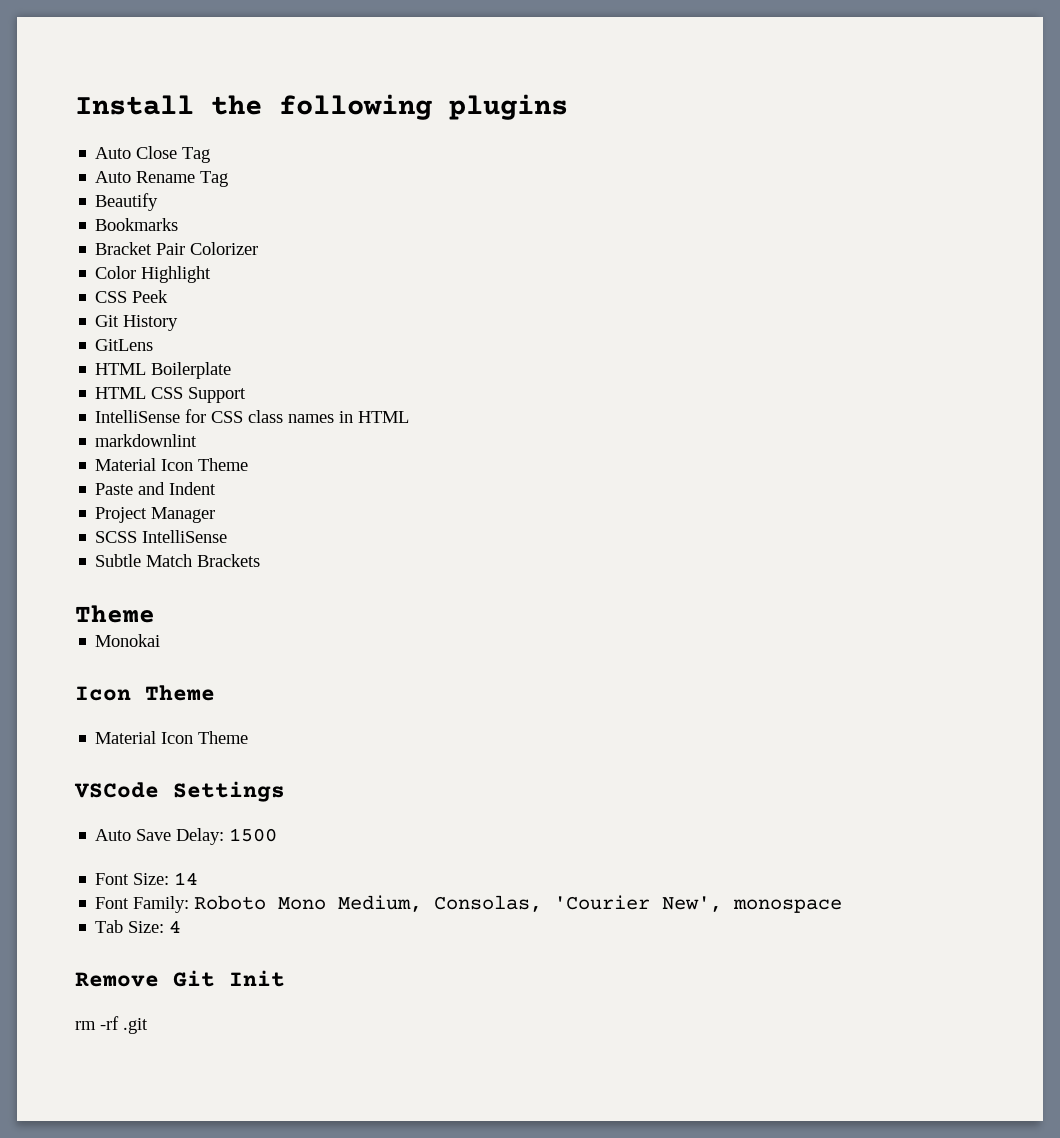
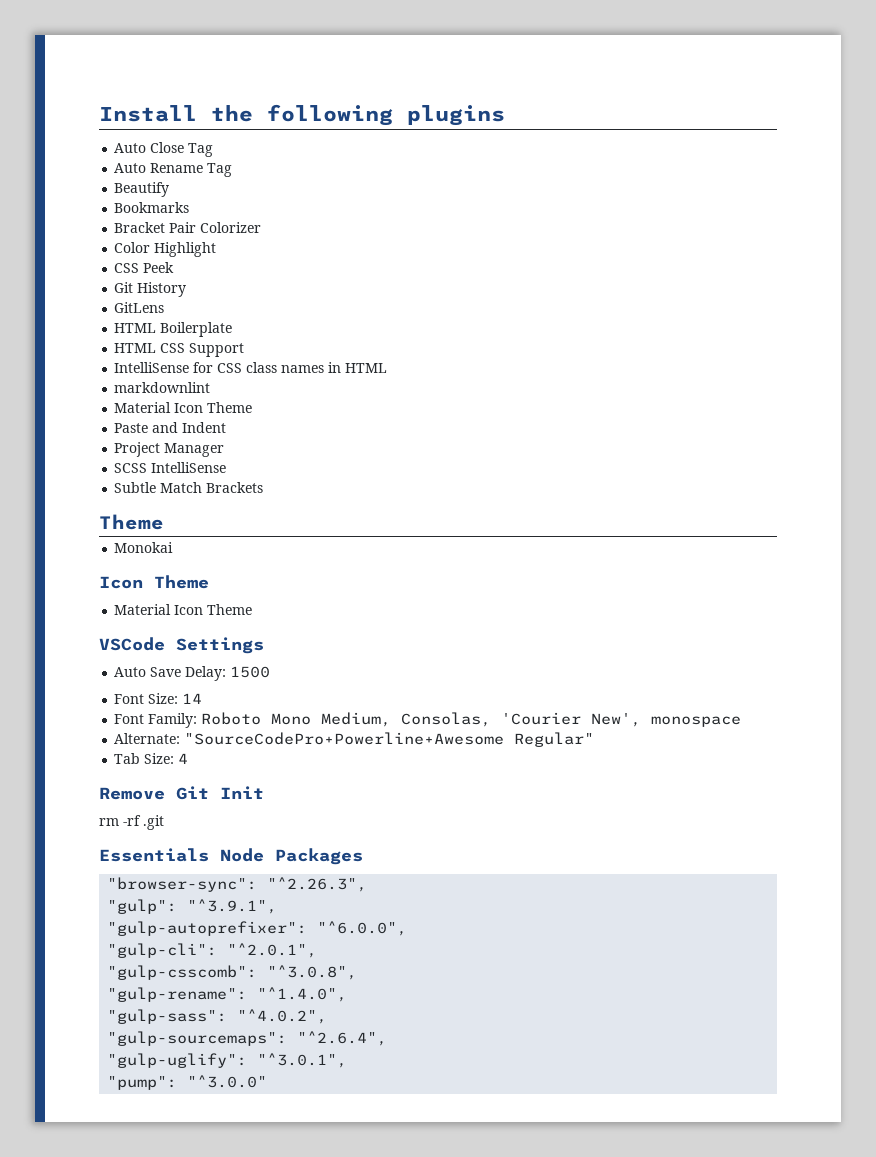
(843, 906) none -> [114,732,595,747] // Alternate: "SourceCodePro+Powerline+Awesome Regular"
(148, 1026) none -> [99,848,363,865] [107,877,368,892] [107,899,278,914] [107,921,408,936] [107,943,318,958] [107,965,358,980] [107,987,348,1002] [107,1009,328,1024] [107,1031,388,1046] [107,1053,348,1068] [107,1075,268,1090] // Essentials Node Packages // "browser-sync": "^2.26.3", // "gulp": "^3.9.1", // "gulp-autoprefixer": "^6.0.0", // "gulp-cli": "^2.0.1", // "gulp-csscomb": "^3.0.8", // "gulp-rename": "^1.4.0", // "gulp-sass": "^4.0.2", // "gulp-sourcemaps": "^2.6.4", // "gulp-uglify": "^3.0.1", // "pump": "^3.0.0"

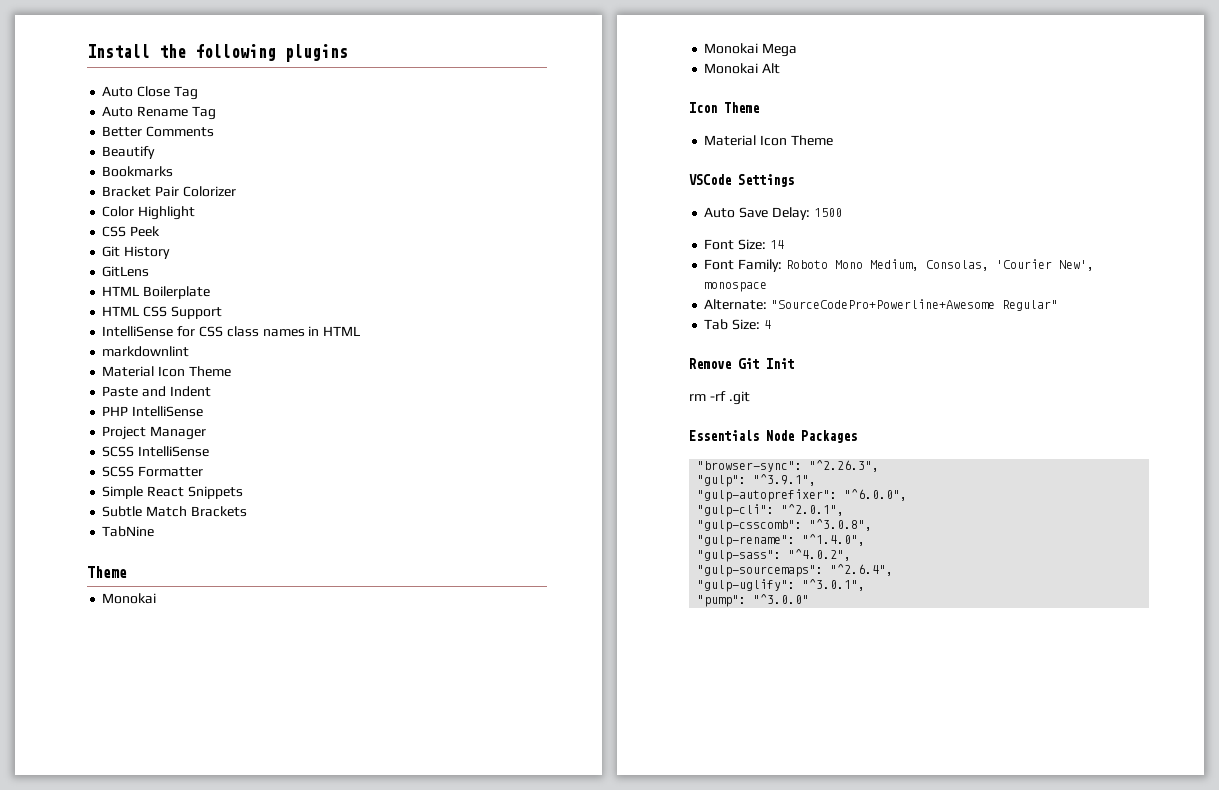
(233, 170) none -> [102,126,215,137] // Better Comments
(227, 427) none -> [102,406,204,417] // PHP IntelliSense
(227, 467) none -> [102,466,204,477] [102,486,243,499] // SCSS Formatter // Simple React Snippets
(264, 487) none -> [102,526,155,537] // TabNine
(174, 547) none -> [704,43,798,57] [704,63,781,74] // Monokai Mega // Monokai Alt

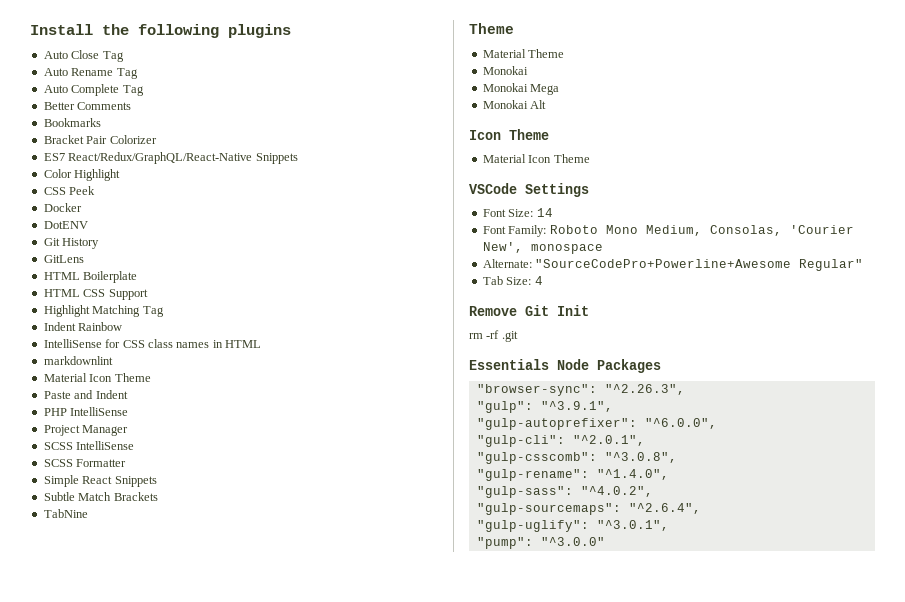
(216, 113) none -> [43,84,144,96] // Auto Complete Tag
[102,146,156,159] // Beautify -> (132, 106) none
(236, 191) none -> [43,152,298,164] // ES7 React/Redux/GraphQL/React-Native Snippets
(161, 231) none -> [43,203,82,212] [43,221,88,229] // Docker // DotENV
(222, 312) none -> [43,305,164,317] [43,322,123,331] // Highlight Matching Tag // Indent Rainbow
(127, 572) none -> [482,49,565,58] // Material Theme
[704,207,842,220] // Auto Save Delay: 1500 -> (589, 190) none

